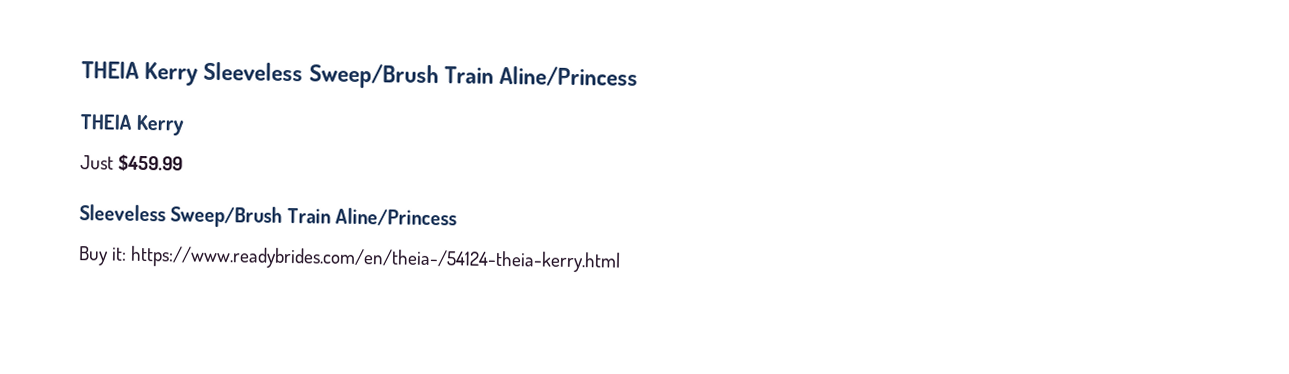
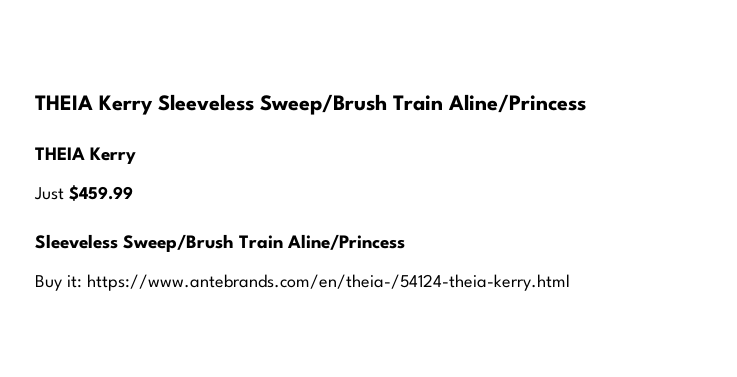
[130,245,622,273] https://www.readybrides.com/en/theia-/54124-theia-kerry.html -> [86,274,570,291] https://www.antebrands.com/en/theia-/54124-theia-kerry.html

